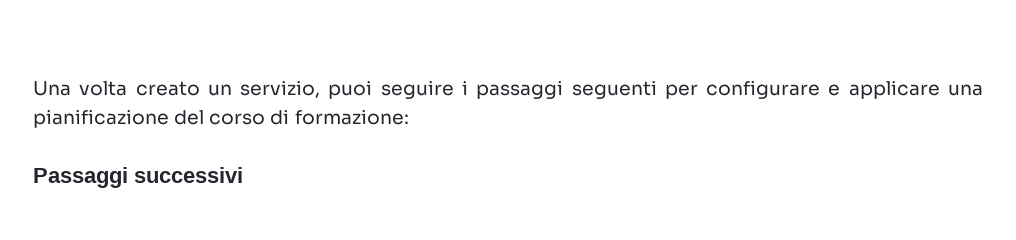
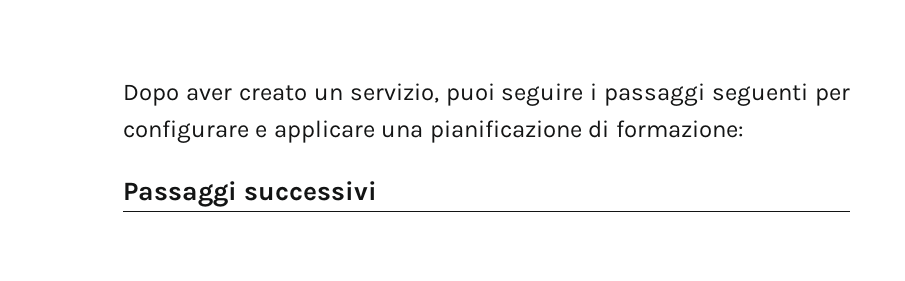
[33,81,128,96] Una volta -> [123,84,232,106] Dopo aver
[174,110,266,125] del corso -> (582, 131) none

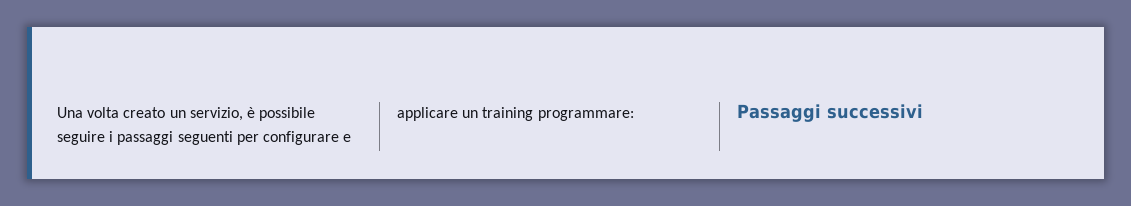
[123,84,232,106] Dopo aver -> [57,107,120,118] Una volta
[445,83,495,106] puoi -> [246,107,316,121] è possibile
[381,120,744,143] una pianificazione di formazione: -> [462,107,634,121] un training programmare:

